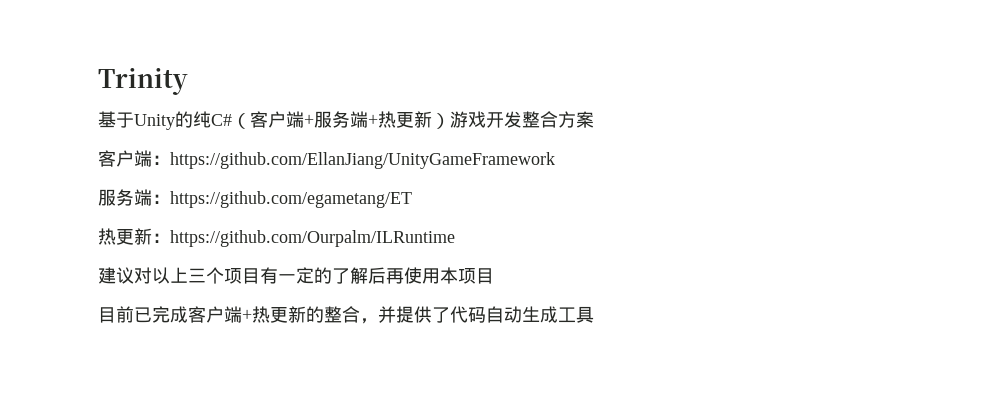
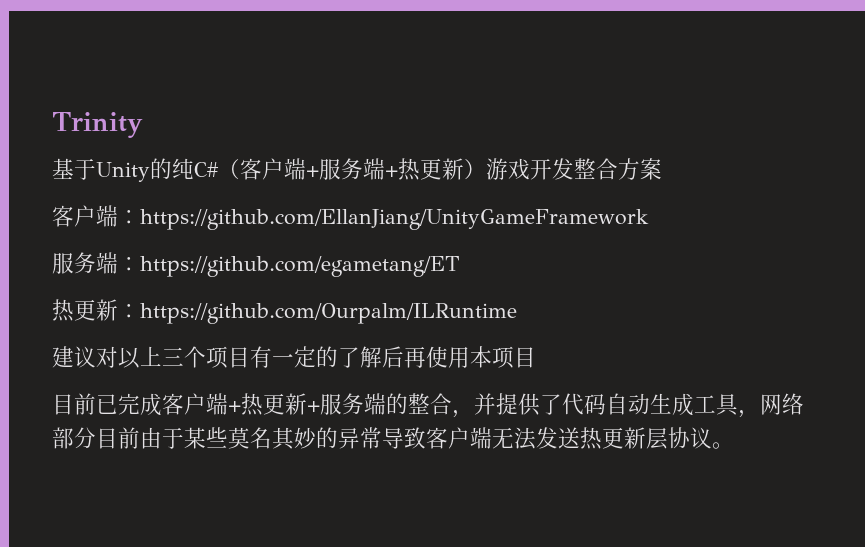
(306, 314) none -> [307,393,386,415] +服务端
(594, 314) none -> [738,393,804,418] [52,427,734,450] ，网络部分目前由于某些莫名其妙的异常导致客户端无法发送热更新层协议。

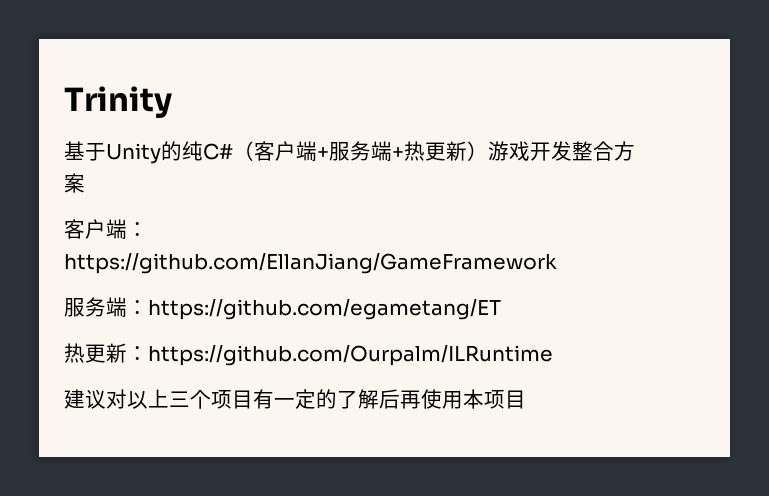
[140,209,649,230] https://github.com/EllanJiang/UnityGameFramework -> [64,253,557,274] https://github.com/EllanJiang/GameFramework
[52,393,804,418] [52,427,734,450] // 目前已完成客户端+热更新+服务端的整合，并提供了代码自动生成工具，网络部分目前由于某些莫名其妙的异常导致客户端无法发送热更新层协议。 -> (526, 399) none

